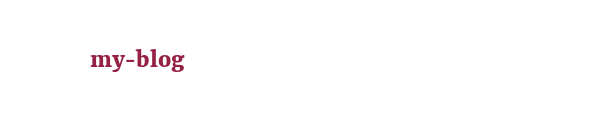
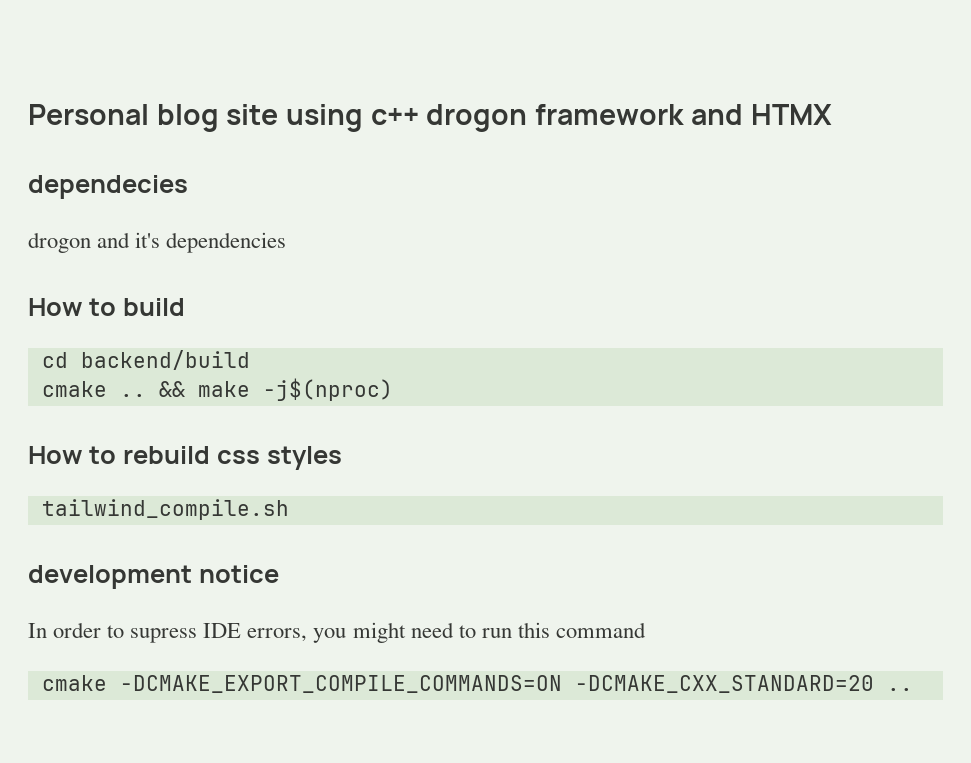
[90,49,185,72] my-blog -> [28,104,832,132] [28,175,188,199] [28,232,287,253] [28,298,185,316] [41,350,250,370] [41,378,393,401] [28,446,342,470] [41,499,289,520] [28,565,279,589] [28,622,646,643] [41,675,913,693] Personal blog site using c++ drogon framework and HTMX // dependecies // drogon and it's dependencies // How to build // cd backend/build // cmake .. && make -j$(nproc) // How to rebuild css styles // tailwind_compile.sh // development notice // In order to supress IDE errors, you might need to run this command // cmake -DCMAKE_EXPORT_COMPILE_COMMANDS=ON -DCMAKE_CXX_STANDARD=20 ..

